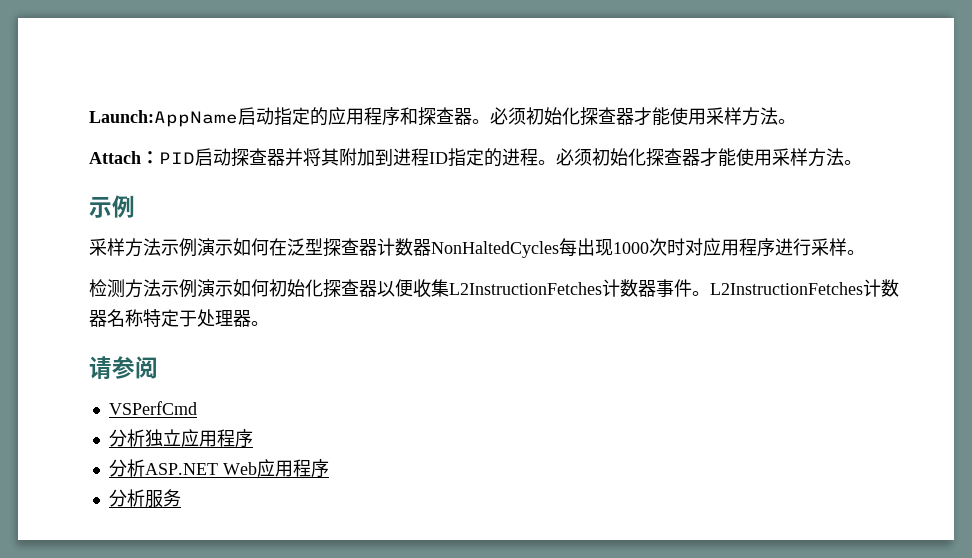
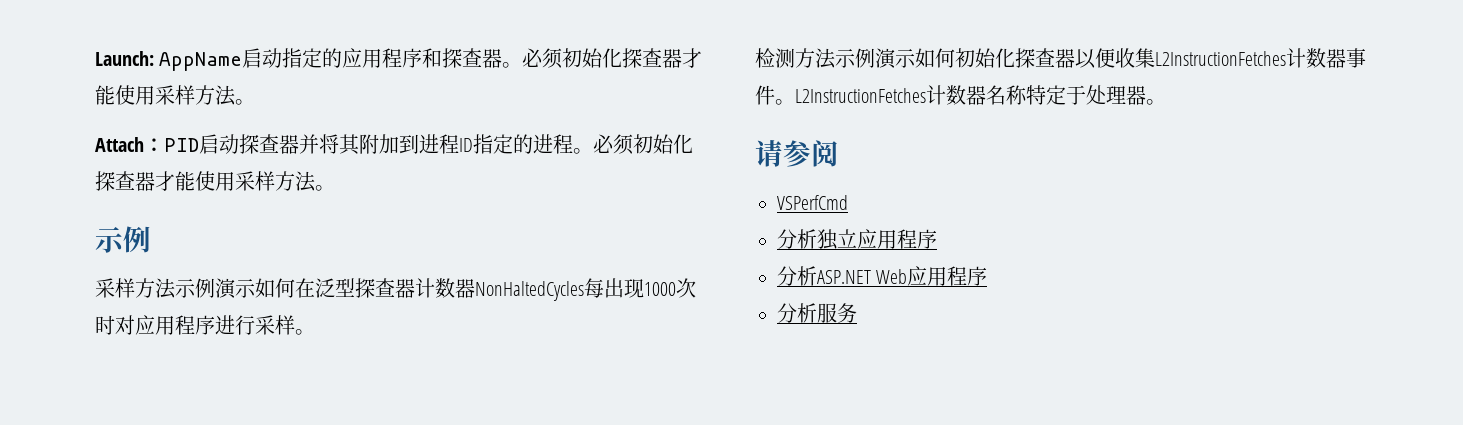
[89,110,238,127] Launch:AppName -> [95,51,243,71] Launch: AppName

